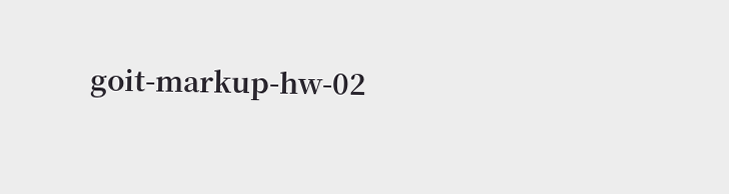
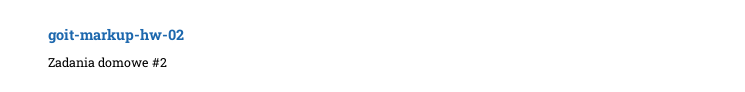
(367, 85) none -> [48,57,167,68] // Zadania domowe #2

